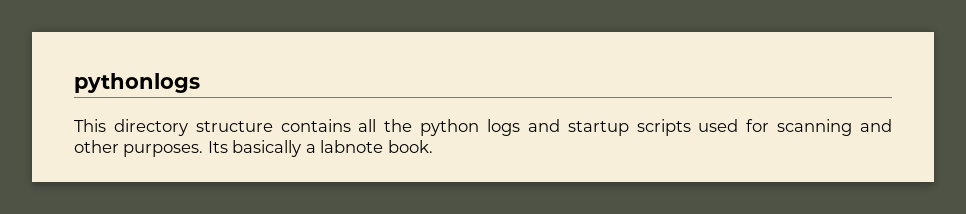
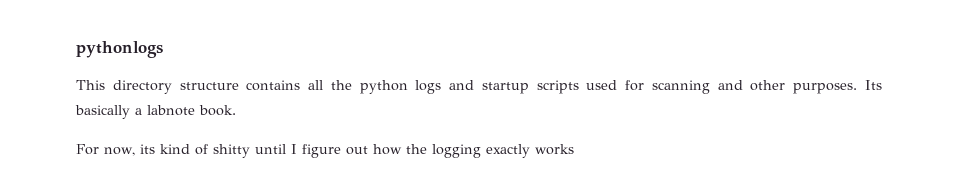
(433, 146) none -> [76,144,574,158] // For now, its kind of shitty until I figure out how the logging exactly works

